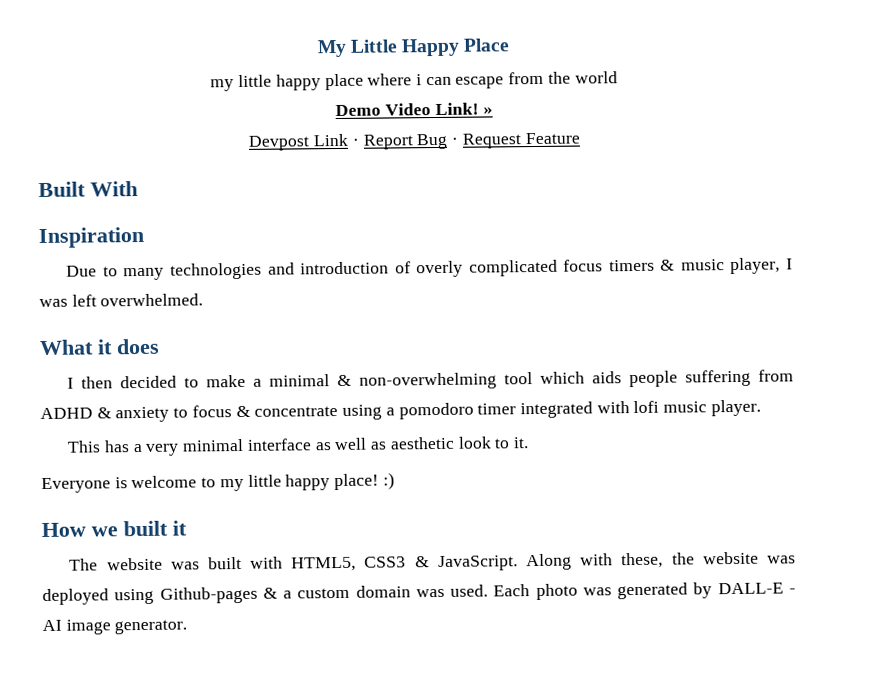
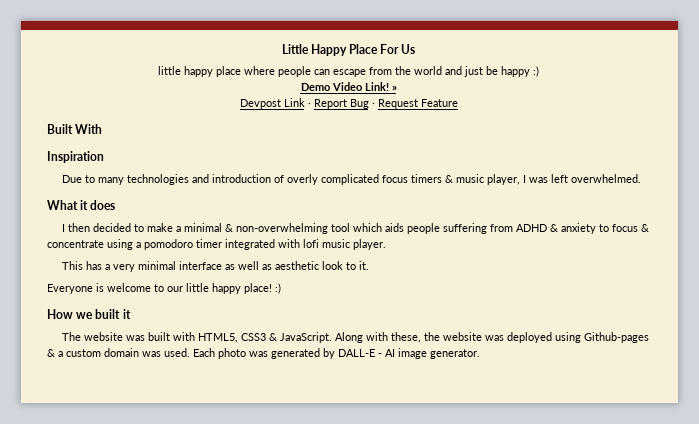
[316,39,347,58] My -> (281, 49) none
[210,79,235,92] // my -> [380,44,416,54] For Us //
[416,74,423,86] i -> [278,66,311,77] people
(618, 77) none -> [445,66,539,77] and just be happy :)
[219,478,244,492] my -> [167,286,183,292] our

